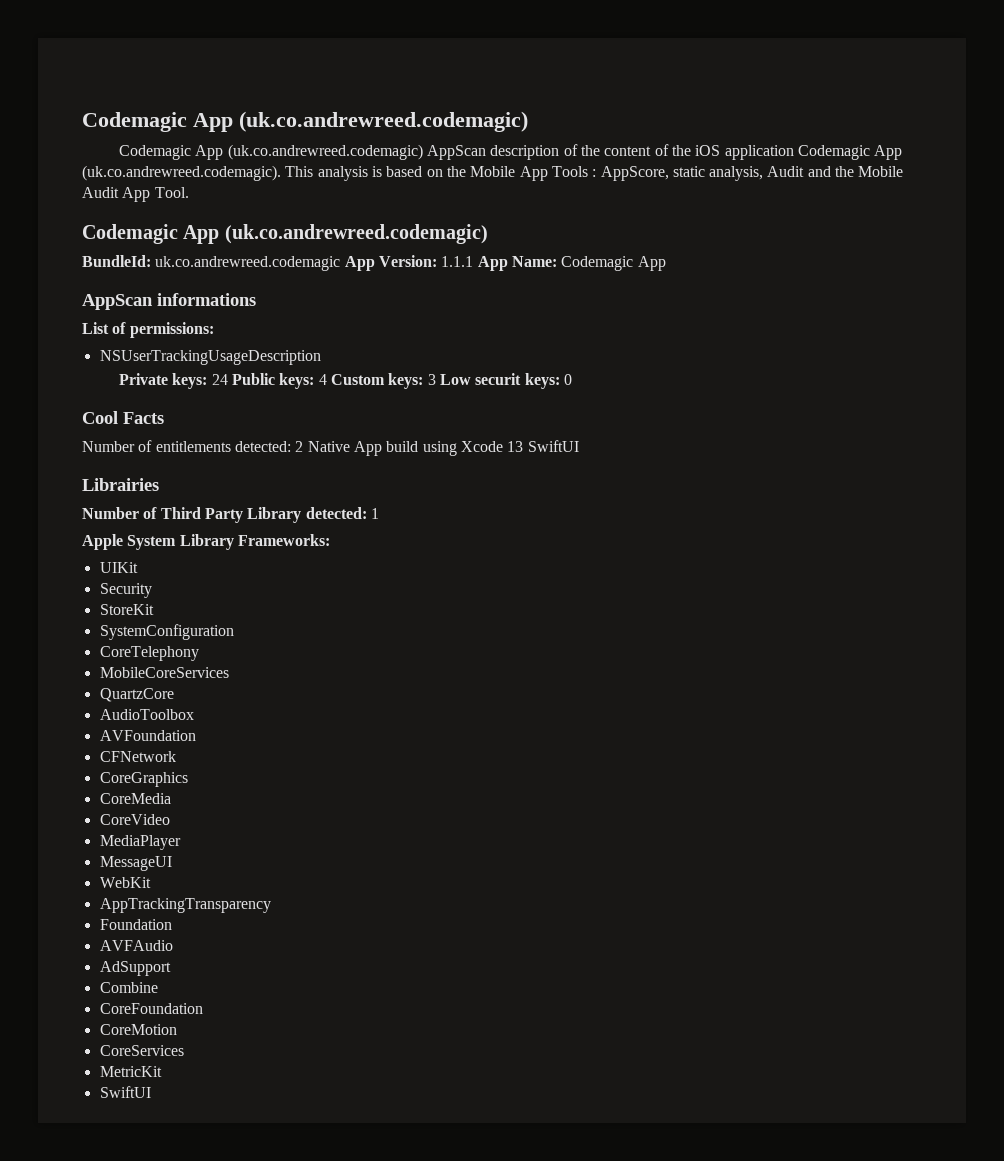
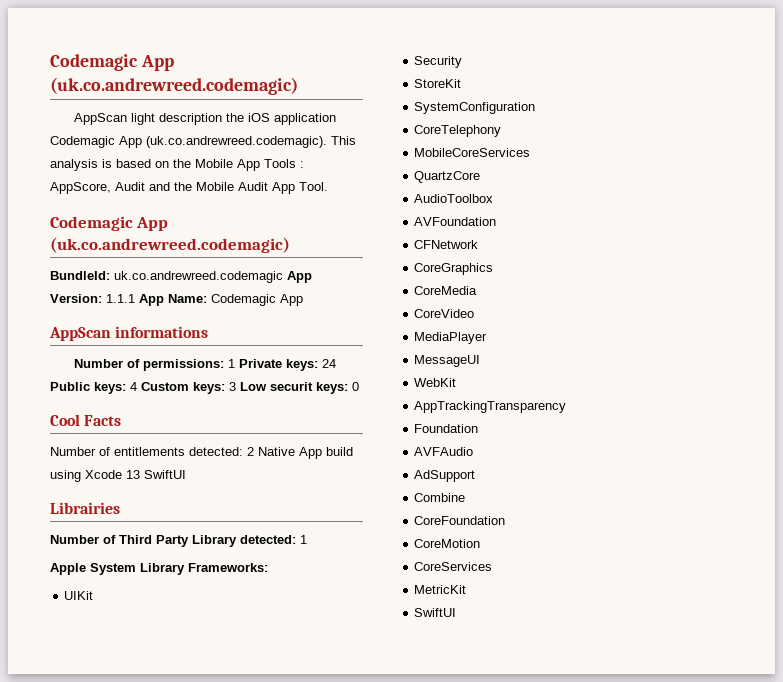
[82,111,528,132] [118,144,669,160] Codemagic App (uk.co.andrewreed.codemagic) // Codemagic App (uk.co.andrewreed.codemagic) AppScan description of the content of -> [50,54,174,71] [50,77,298,95] [73,113,222,125] Codemagic App (uk.co.andrewreed.codemagic) // AppScan light description
[672,166,764,181] static analysis, -> (111, 188) none
[82,322,109,334] List -> [73,359,123,368] Number
[99,350,321,365] // NSUserTrackingUsageDescription // -> [227,359,235,368] 1

